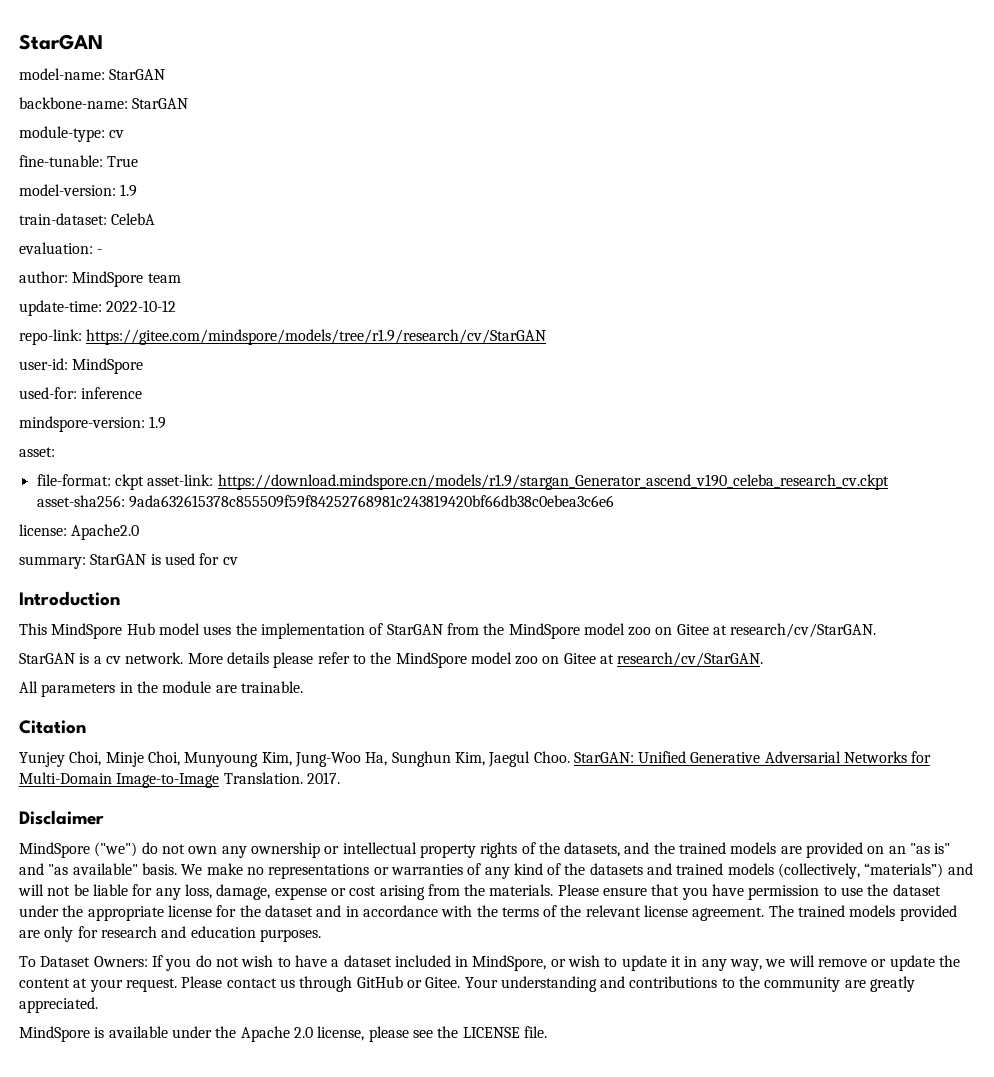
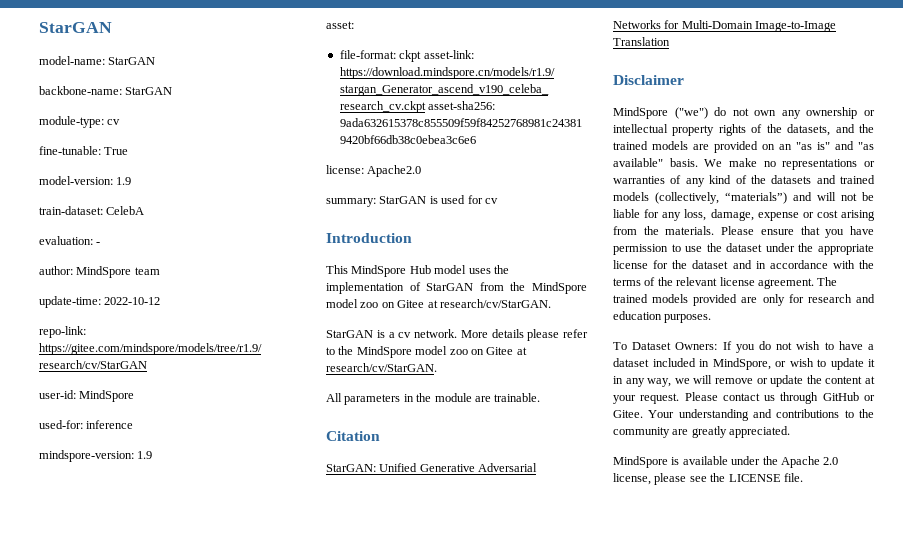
[19,751,570,767] Yunjey Choi, Minje Choi, Munyoung Kim, Jung-Woo Ha, Sunghun Kim, Jaegul Choo. -> (380, 436) none
[223,772,340,784] Translation. 2017. -> [613,37,670,46] Translation

